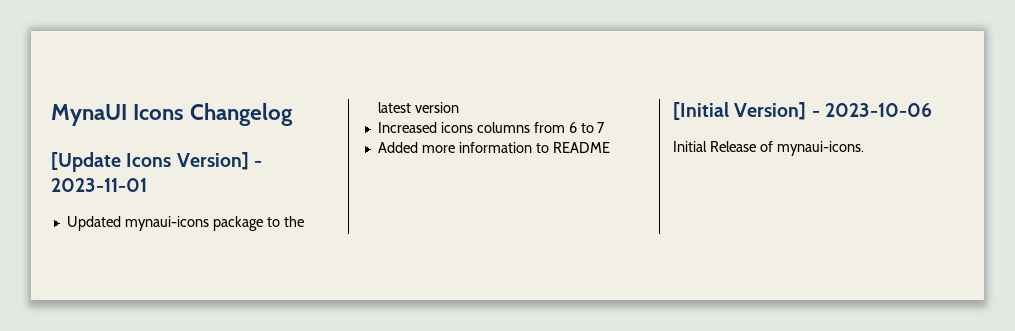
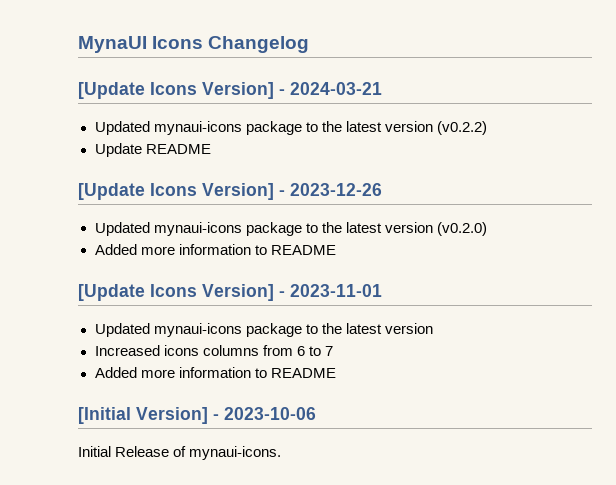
(294, 114) none -> [78,82,382,99] [94,121,487,135] [94,143,211,157] [78,183,382,200] [94,222,487,236] [94,244,336,255] // [Update Icons Version] - 2024-03-21 // Updated mynaui-icons package to the latest version (v0.2.2) // Update README // [Update Icons Version] - 2023-12-26 // Updated mynaui-icons package to the latest version (v0.2.0) // Added more information to README

